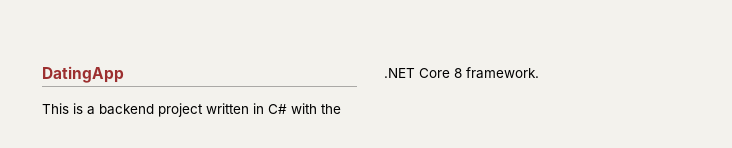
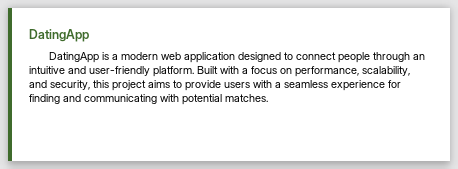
[42,103,69,114] This -> [49,52,100,63] DatingApp
[99,103,341,117] [384,67,539,79] backend project written in C# with the .NET Core 8 framework. -> [121,52,426,63] [29,66,410,77] [29,80,401,91] [29,94,268,105] modern web application designed to connect people through an intuitive and user-friendly platform. Built with a focus on performance, scalability, and security, this project aims to provide users with a seamless experience for finding and communicating with potential matches.

